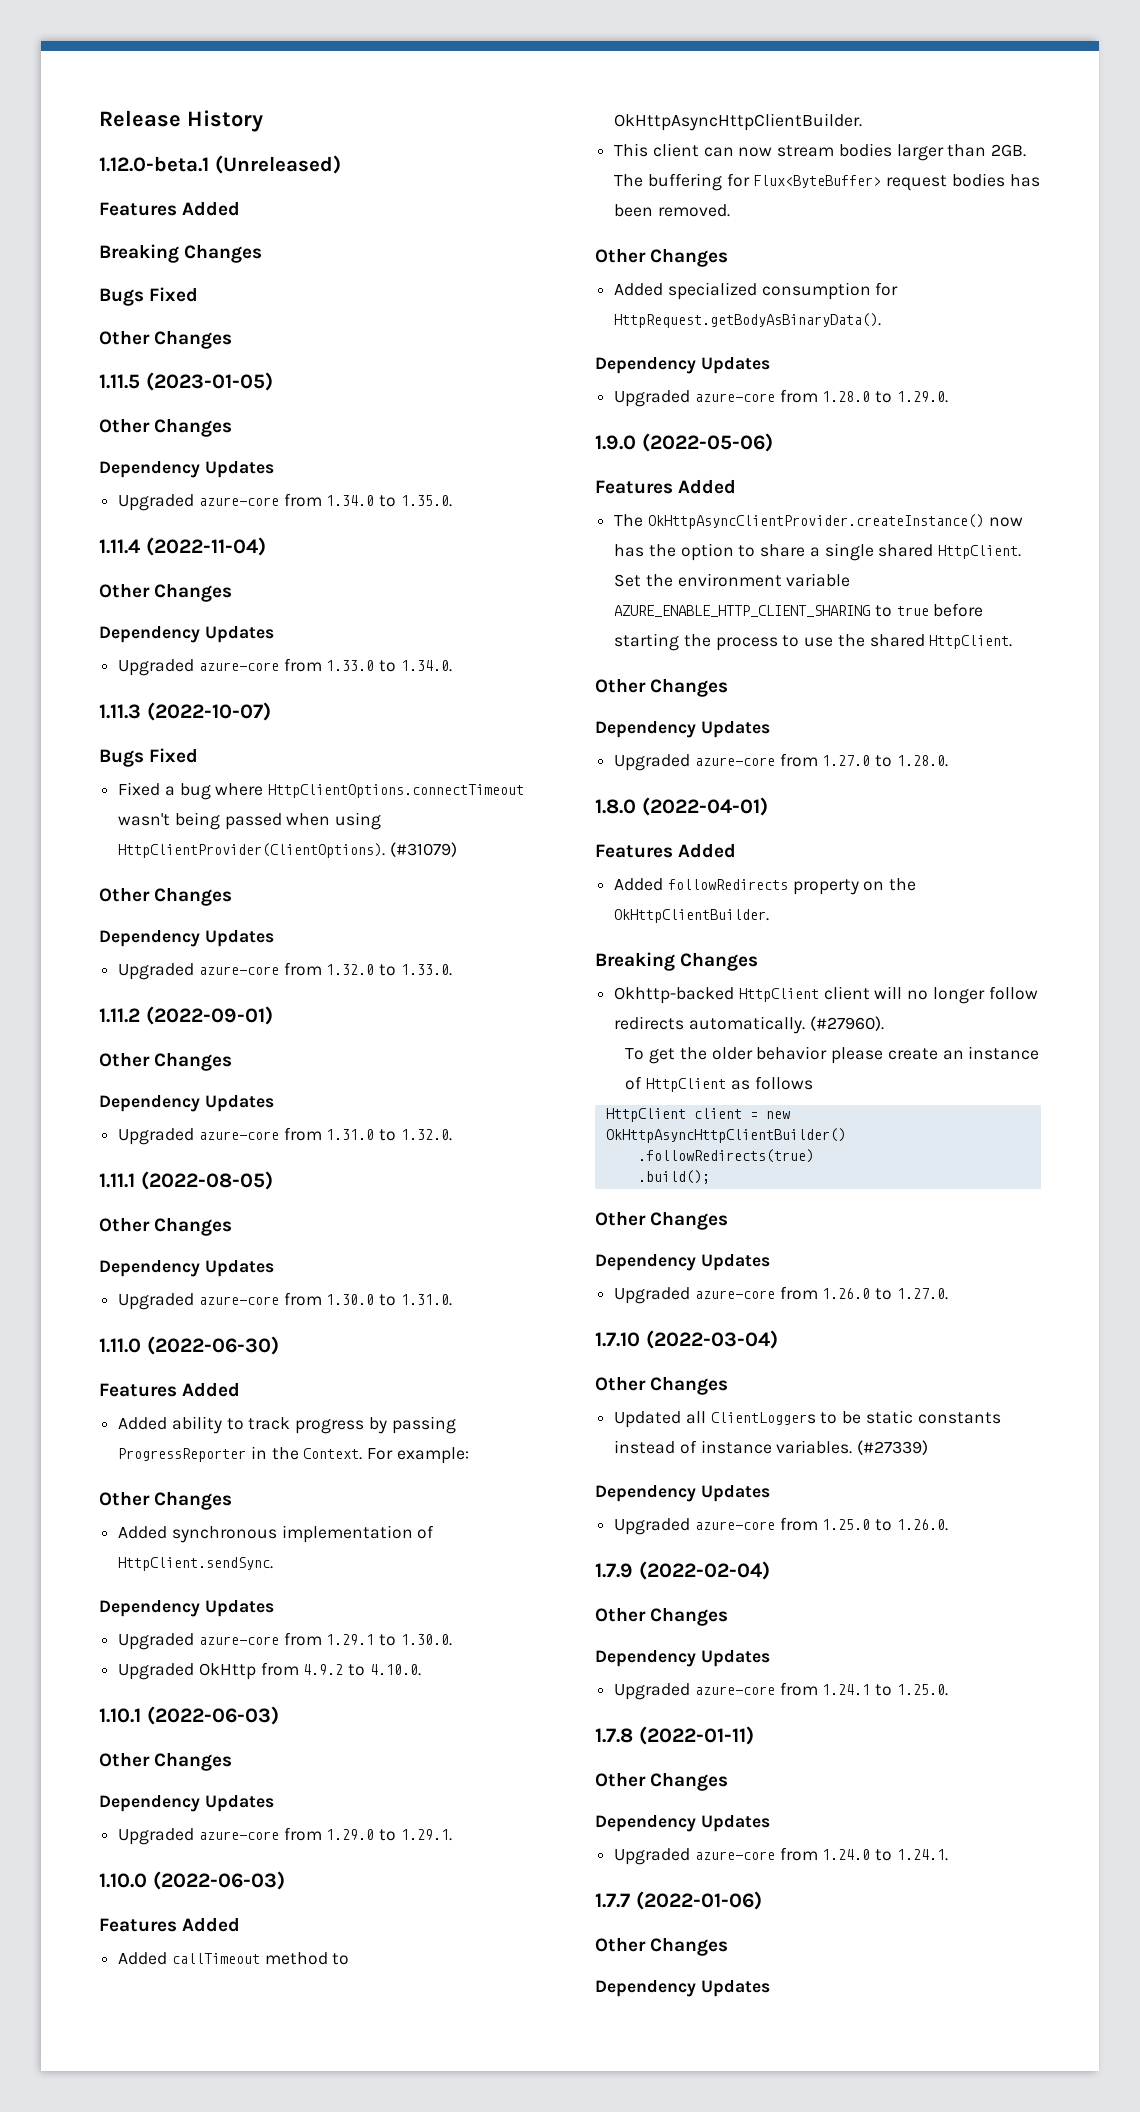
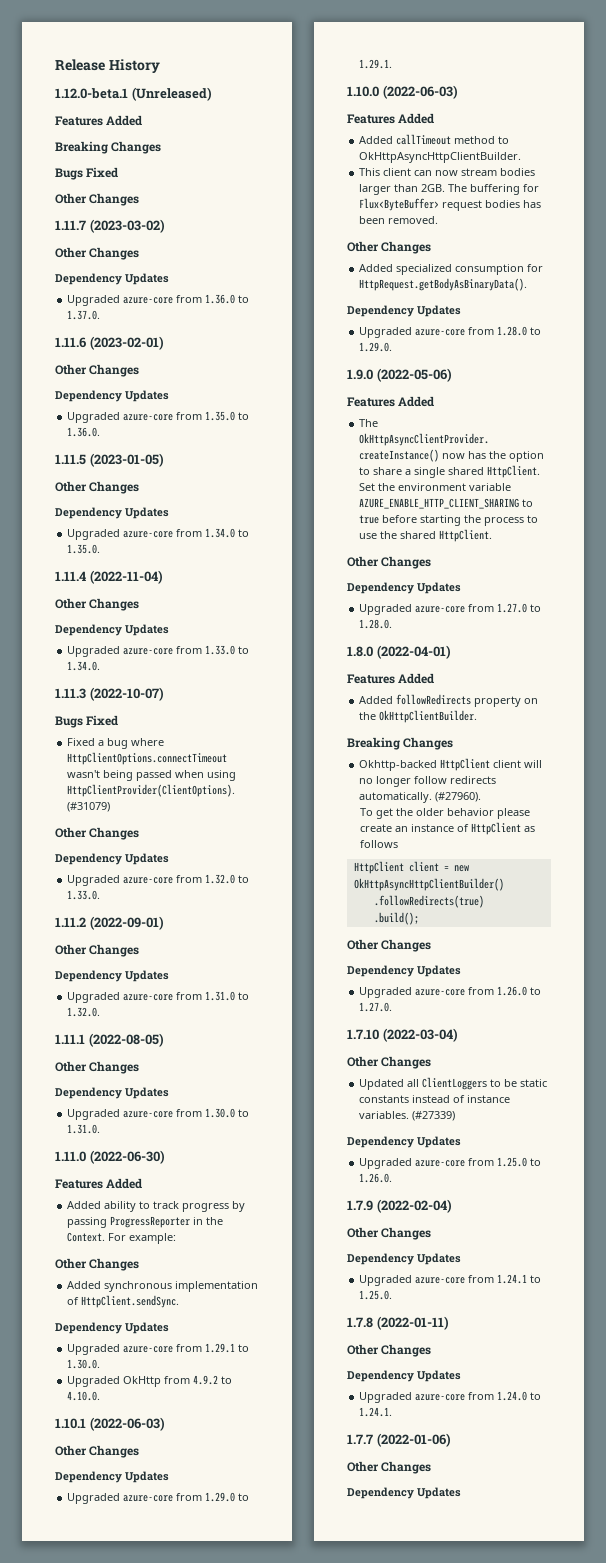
(233, 339) none -> [55,219,165,233] [55,247,140,260] [55,273,169,285] [67,294,250,306] [67,310,101,320] [55,336,164,350] [55,364,140,377] [55,390,169,402] [67,411,250,423] [67,427,101,437] // 1.11.7 (2023-03-02) // Other Changes // Dependency Updates // Upgraded azure-core from 1.36.0 to 1.37.0. // 1.11.6 (2023-02-01) // Other Changes // Dependency Updates // Upgraded azure-core from 1.35.0 to 1.36.0.

